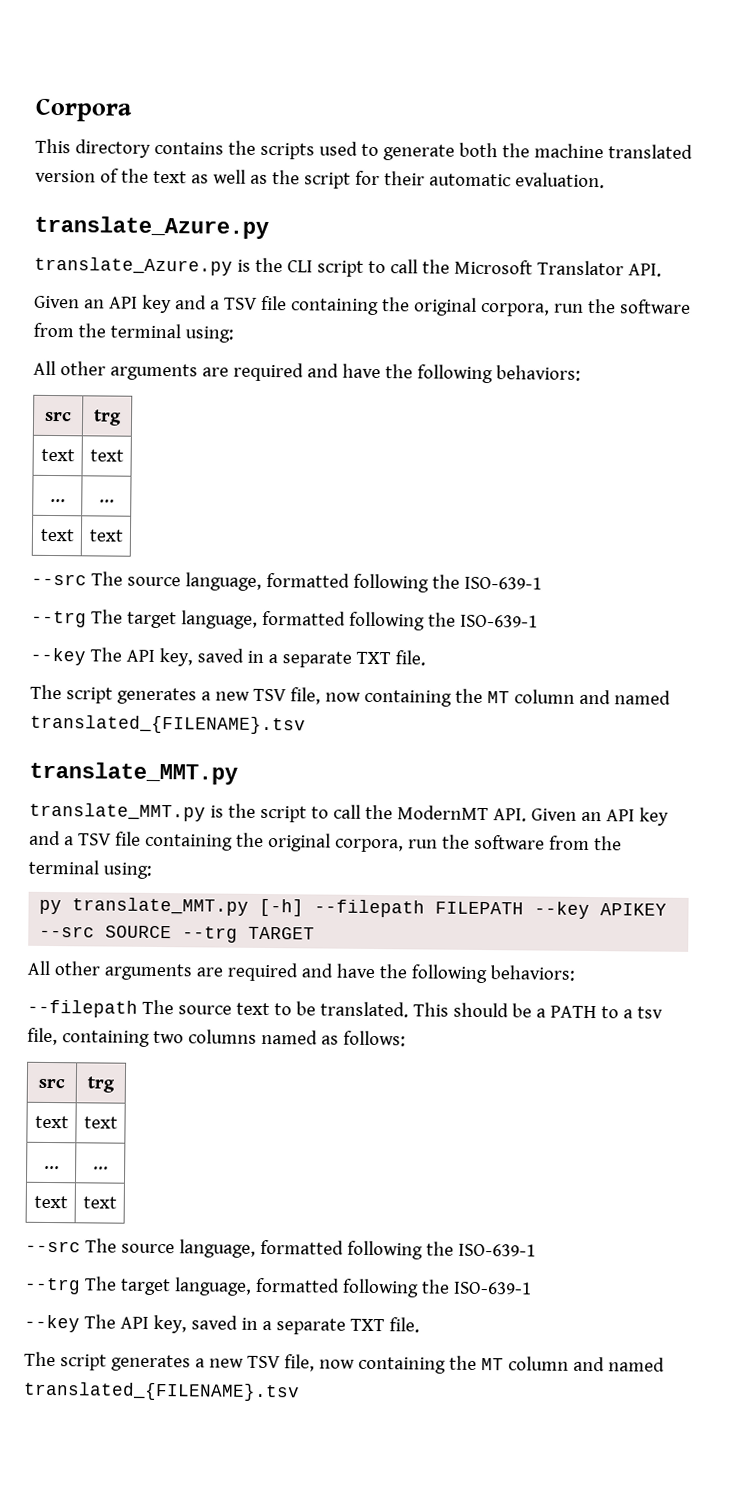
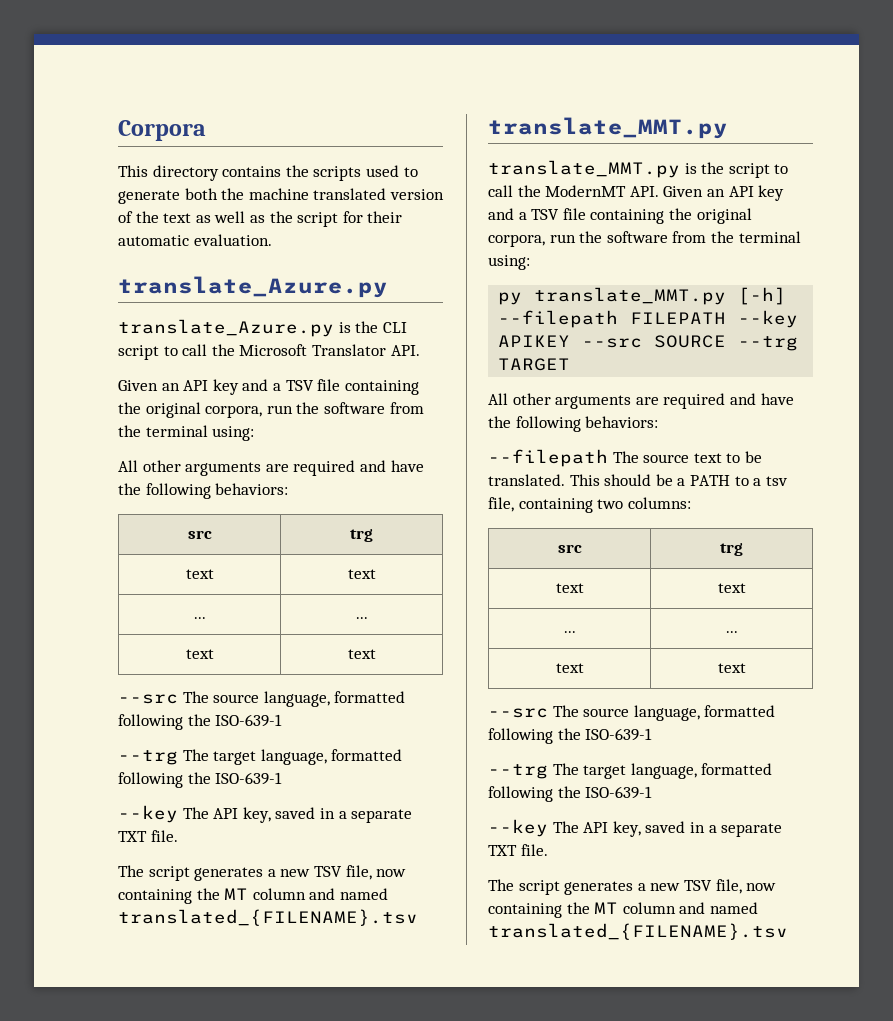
[187,1029,406,1047] columns named as follows: -> [627,497,691,509] columns:

